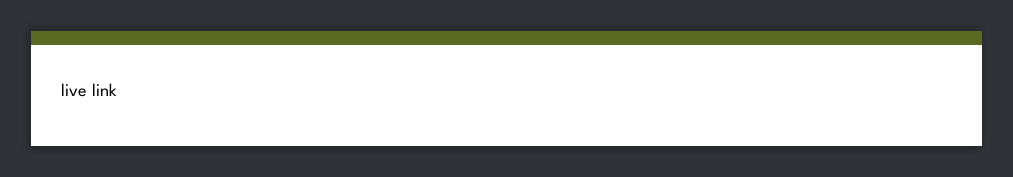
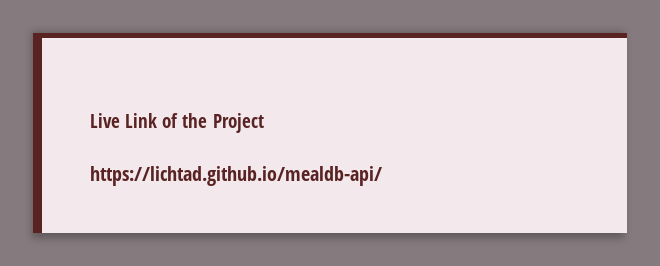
[61,83,117,97] live link -> [90,113,264,133] [90,166,382,186] Live Link of the Project // https://lichtad.github.io/mealdb-api/

